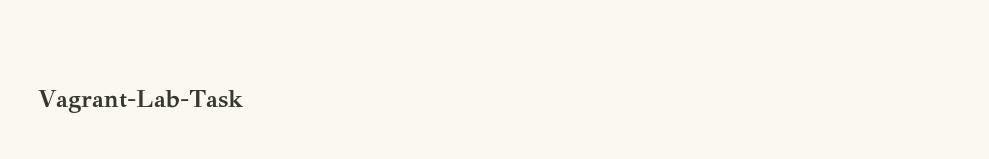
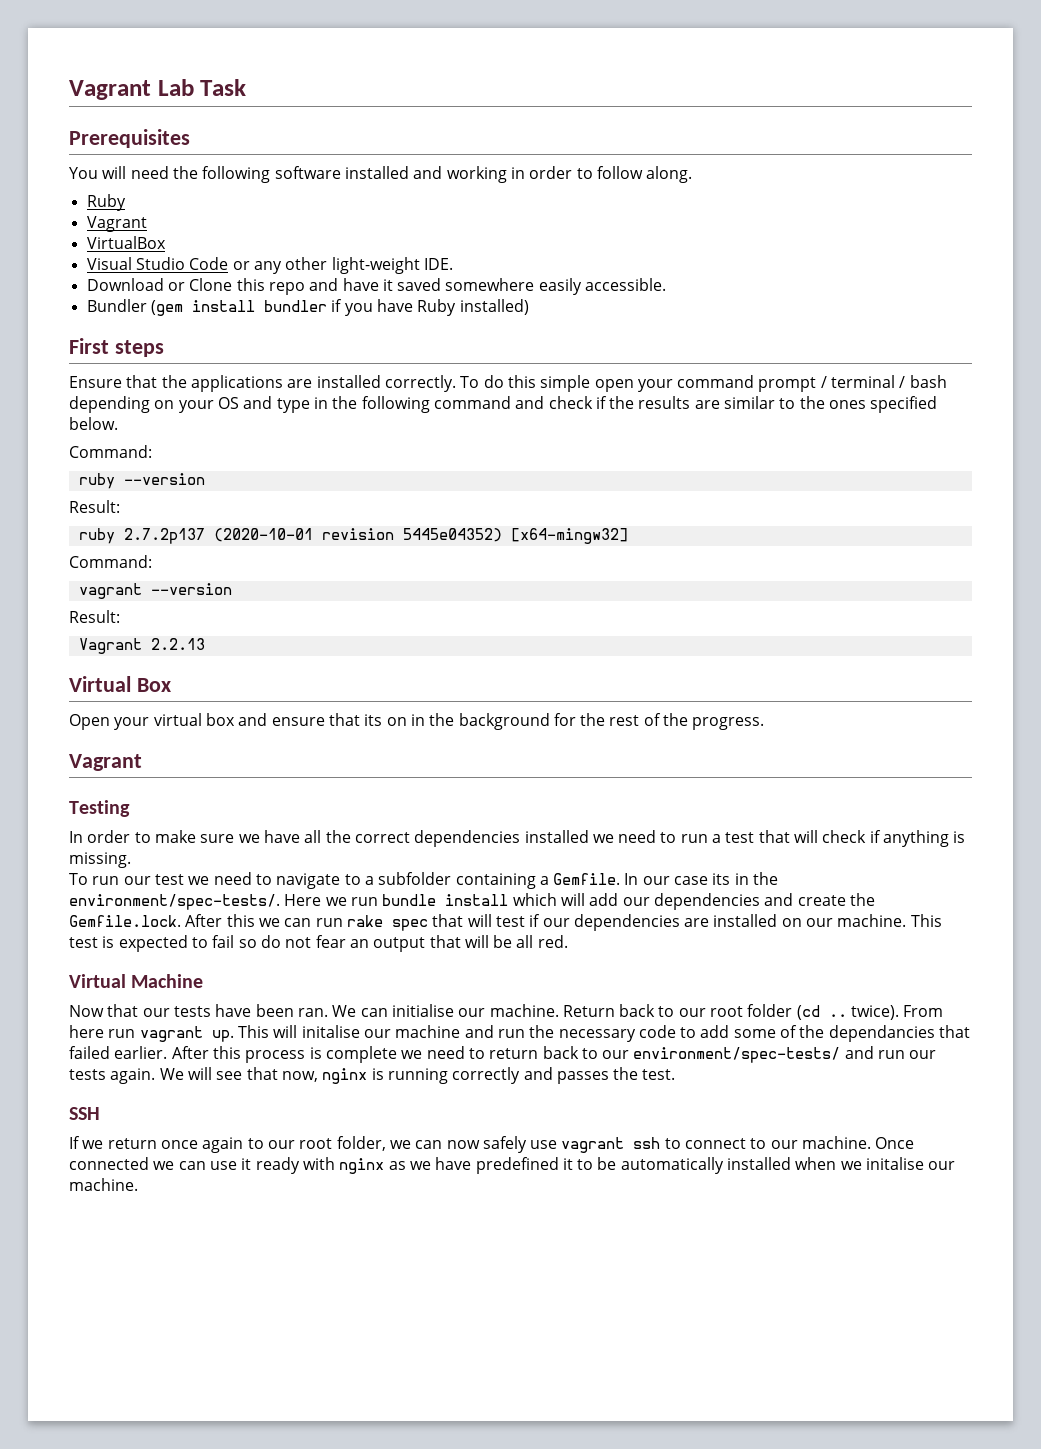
[38,90,243,113] Vagrant-Lab-Task -> [69,79,247,100] [69,129,190,148] [69,166,693,183] [86,194,126,211] [86,216,147,232] [86,236,166,249] [86,257,453,274] [86,278,667,295] [86,299,529,316] [69,338,164,357] [69,375,947,392] [69,396,938,413] [69,417,118,430] [69,445,152,458] [78,473,205,489] [69,500,120,513] [78,528,628,544] [69,555,152,568] [78,583,232,599] [69,610,120,623] [78,638,205,654] [69,676,171,692] [69,713,765,730] [69,754,142,771] [69,800,130,817] [69,830,966,847] [69,852,131,868] [69,872,779,889] [69,893,875,910] [69,914,942,931] [69,935,568,952] [69,974,204,988] [69,1004,944,1020] [69,1025,971,1042] [69,1046,937,1063] [69,1067,676,1084] [69,1107,100,1120] [69,1136,915,1153] [69,1157,956,1174] [69,1178,138,1191] Vagrant Lab Task // Prerequisites // You will need the following software installed and working in order to follow along. // Ruby // Vagrant // VirtualBox // Visual Studio Code or any other light-weight IDE. // Download or Clone this repo and have it saved somewhere easily accessible. // Bundler (gem install bundler if you have Ruby installed) // First steps // Ensure that the applications are installed correctly. To do this simple open your command prompt / terminal / bash depending on your OS and type in the following command and check if the results are similar to the ones specified below. // Command: // ruby --version // Result: // ruby 2.7.2p137 (2020-10-01 revision 5445e04352) [x64-mingw32] // Command: // vagrant --version // Result: // Vagrant 2.2.13 // Virtual Box // Open your virtual box and ensure that its on in the background for the rest of the progress. // Vagrant // Testing // In order to make sure we have all the correct dependencies installed we need to run a test that will check if anything is missing. // To run our test we need to navigate to a subfolder containing a Gemfile. In our case its in the environment/spec-tests/. Here we run bundle install which will add our dependencies and create the Gemfile.lock. After this we can run rake spec that will test if our dependencies are installed on our machine. This test is expected to fail so do not fear an output that will be all red. // Virtual Machine // Now that our tests have been ran. We can initialise our machine. Return back to our root folder (cd .. twice). From here run vagrant up. This will initalise our machine and run the necessary code to add some of the dependancies that failed earlier. After this process is complete we need to return back to our environment/spec-tests/ and run our tests again. We will see that now, nginx is running correctly and passes the test. // SSH // If we return once again to our root folder, we can now safely use vagrant ssh to connect to our machine. Once connected we can use it ready with nginx as we have predefined it to be automatically installed when we initalise our machine.

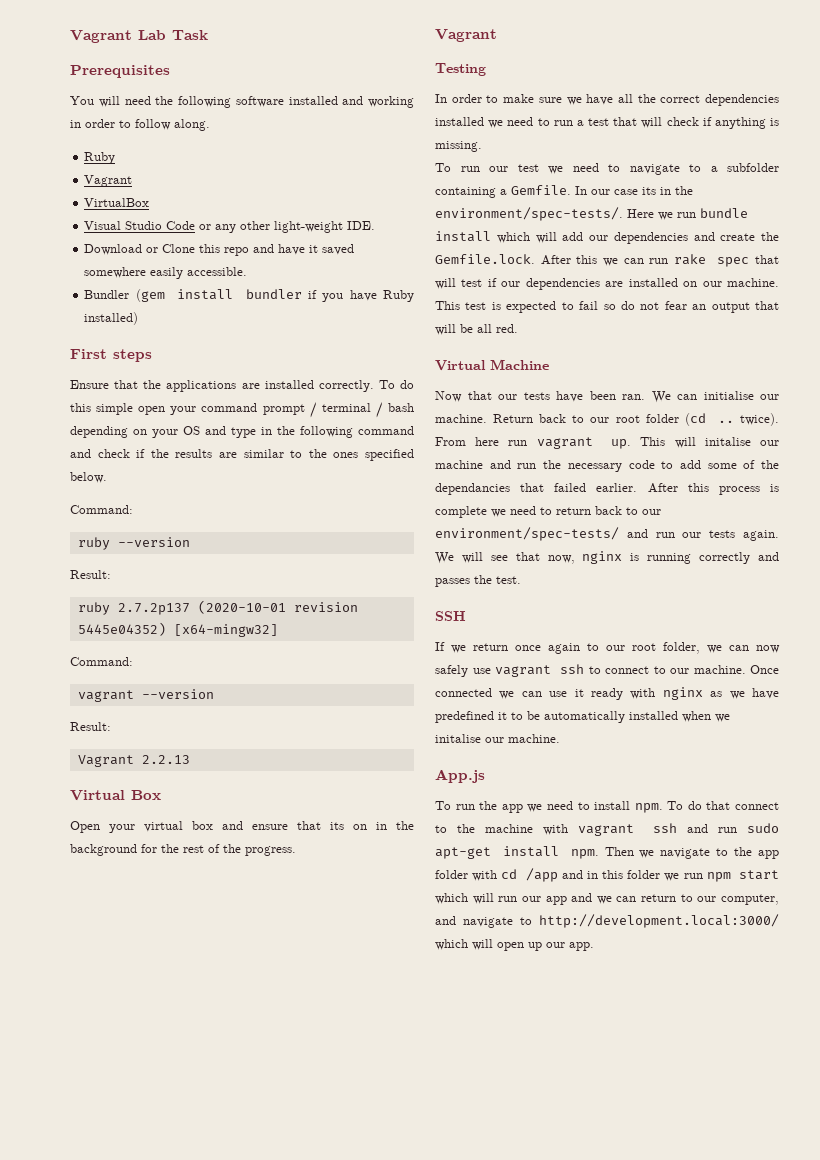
(138, 1184) none -> [435,769,485,783] [435,801,779,813] [435,823,779,836] [435,846,779,859] [435,868,779,882] [435,893,779,905] [435,914,779,928] [435,939,594,951] // App.js // To run the app we need to install npm. To do that connect to the machine with vagrant ssh and run sudo apt-get install npm. Then we navigate to the app folder with cd /app and in this folder we run npm start which will run our app and we can return to our computer, and navigate to http://development.local:3000/ which will open up our app.

